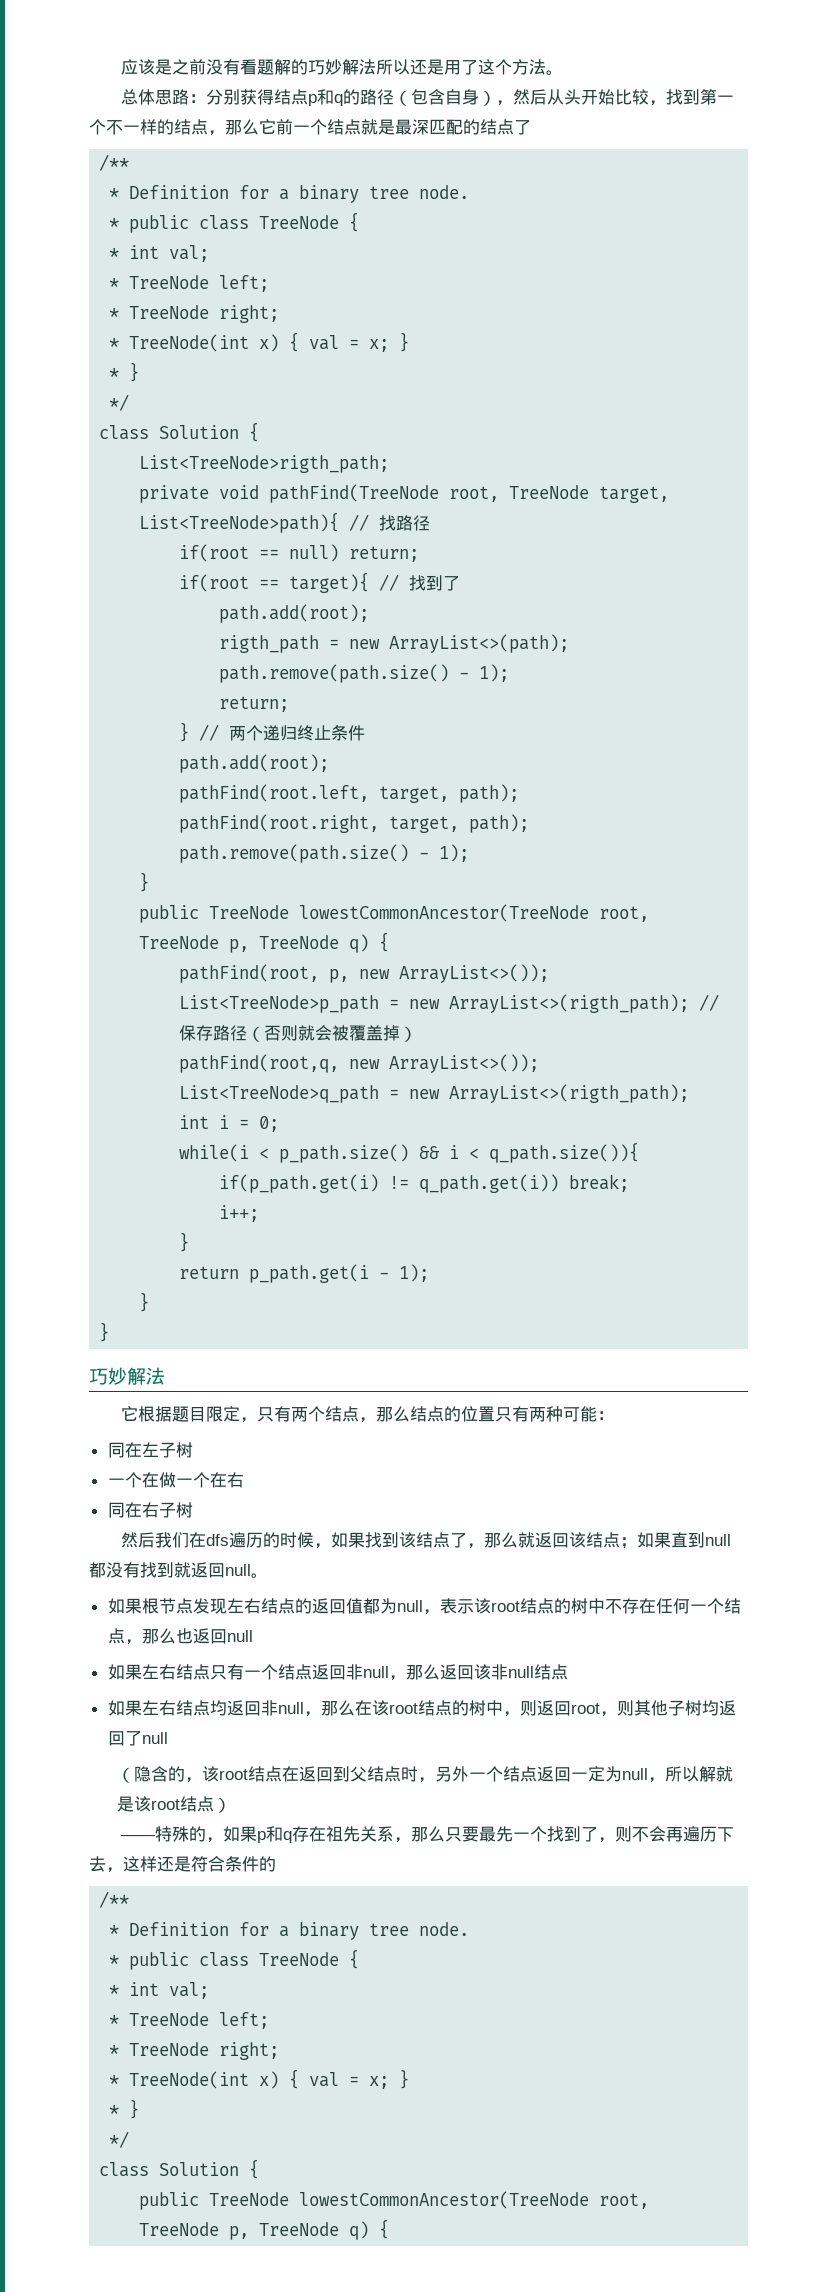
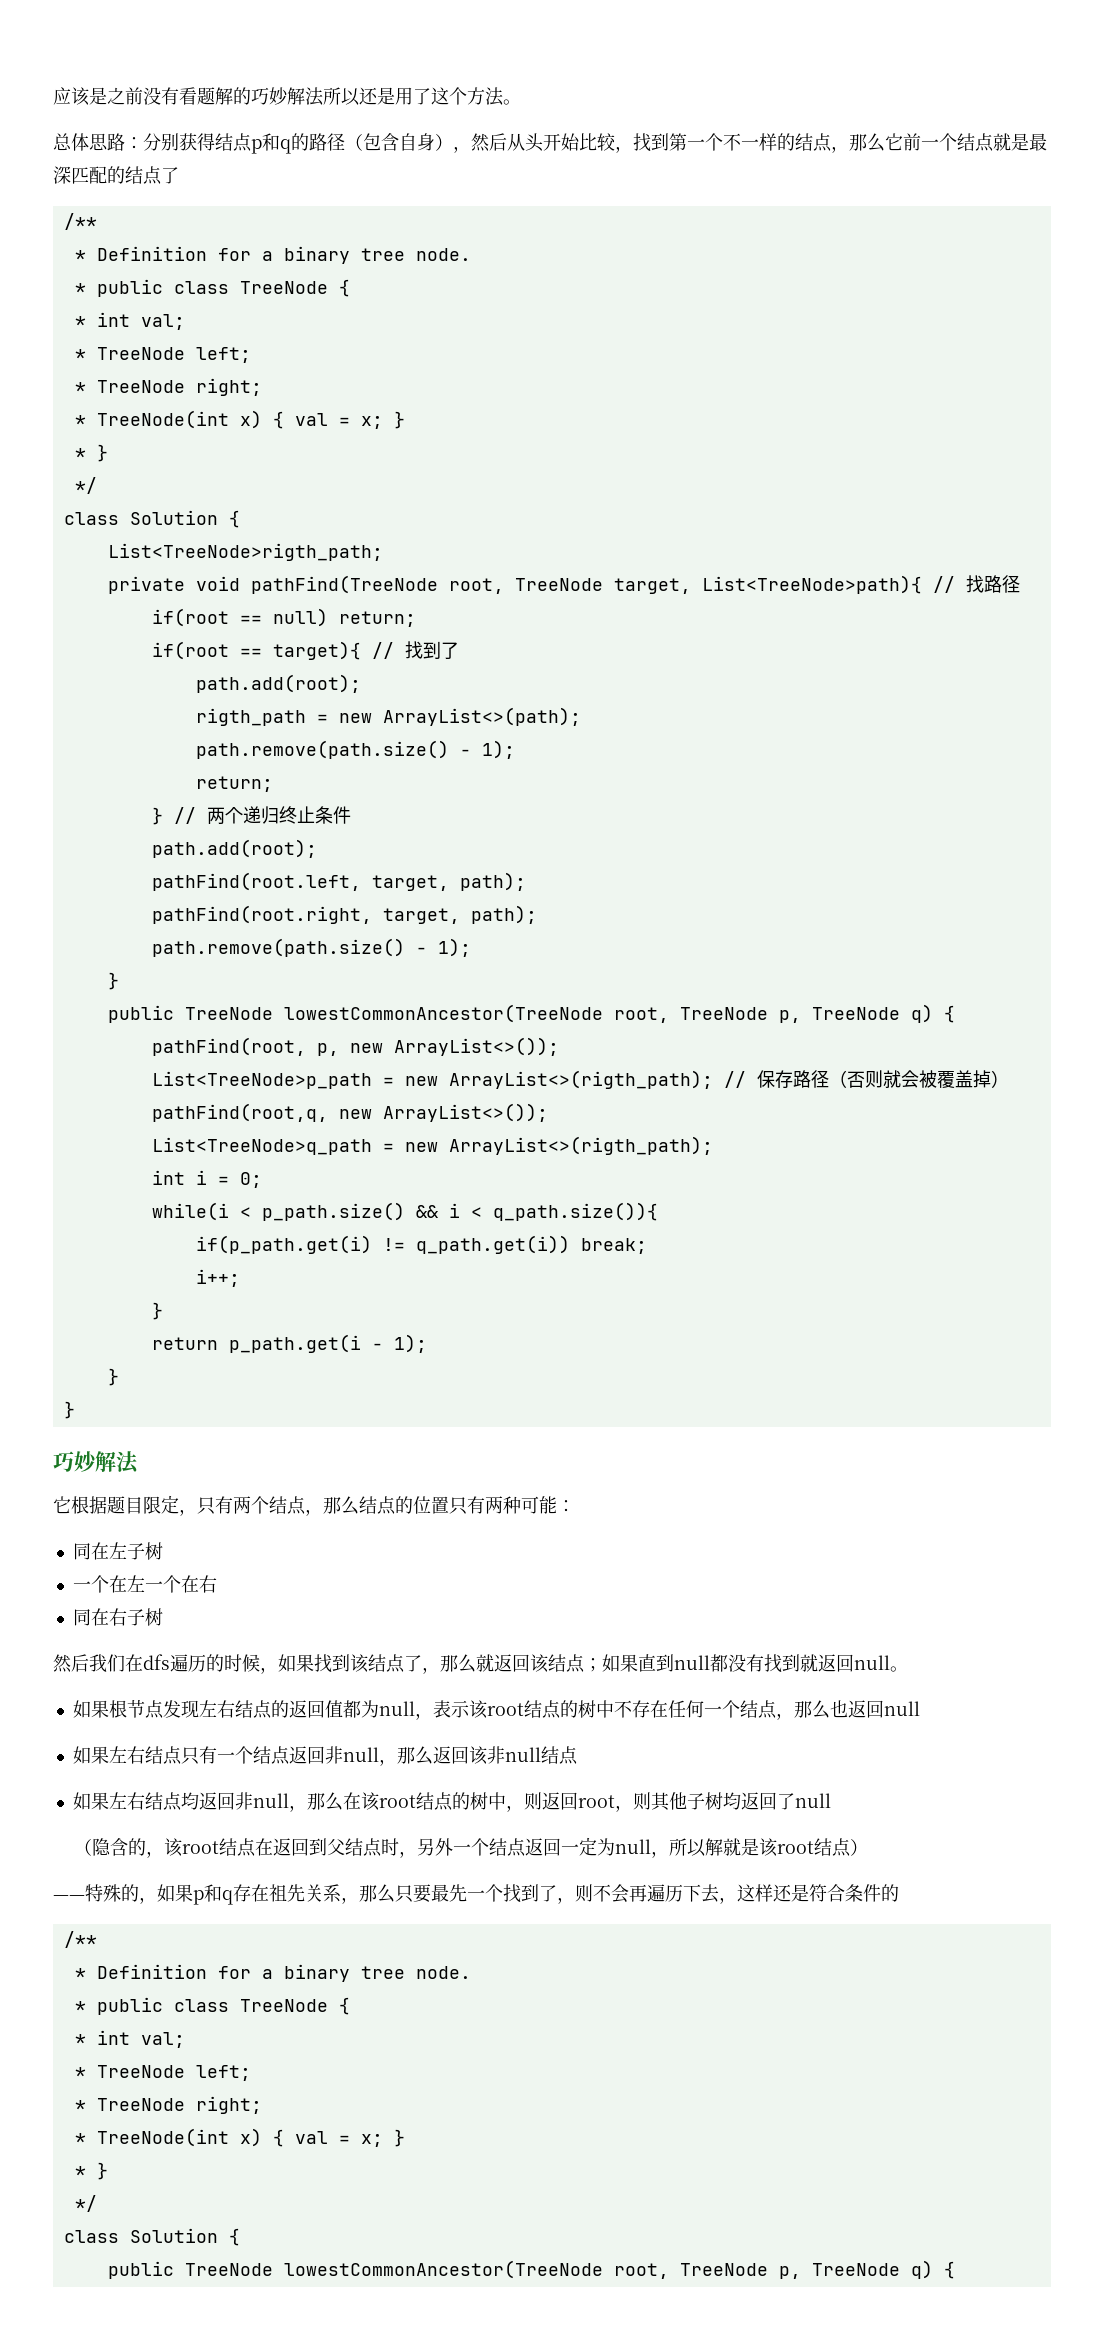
[158,1472,176,1488] 做 -> [126,1575,145,1592] 左

